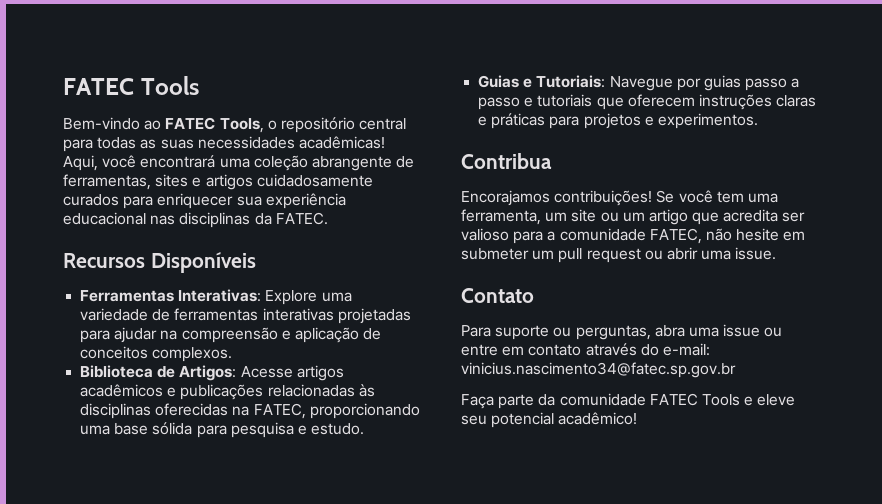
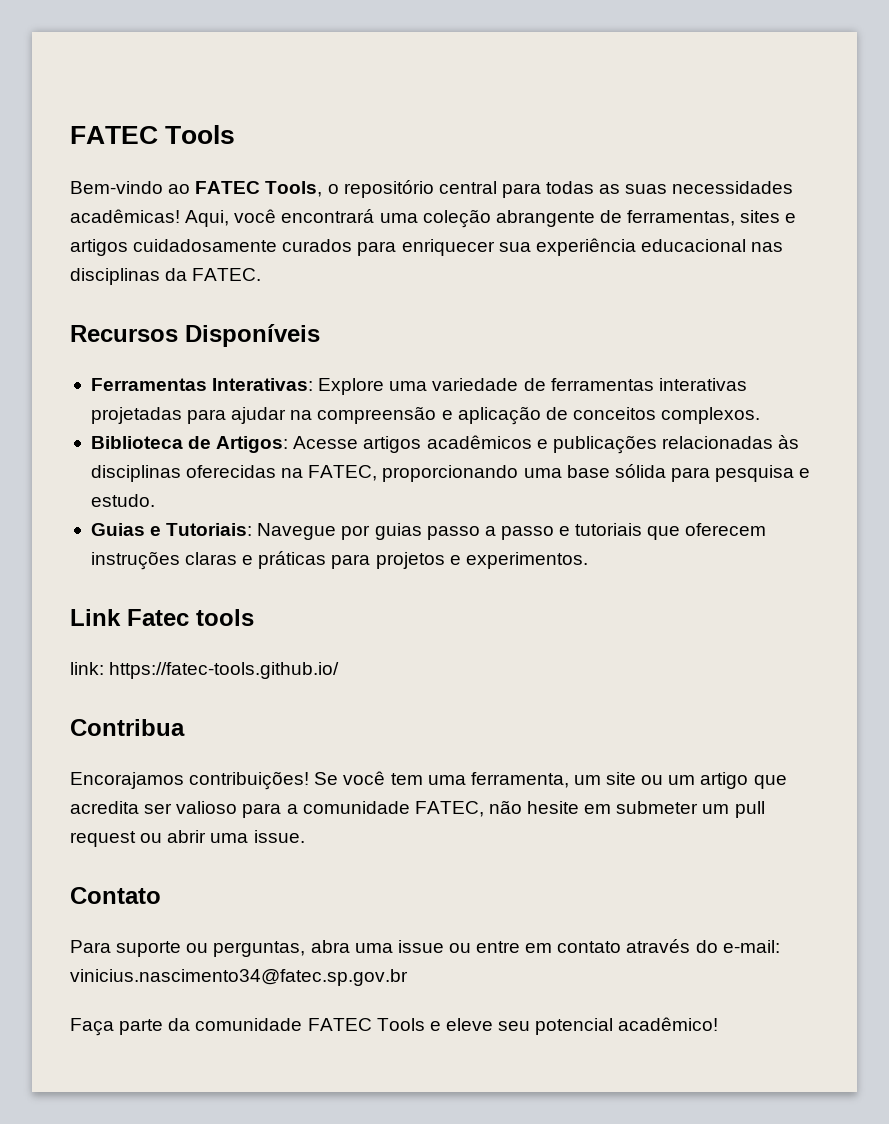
(758, 121) none -> [70,609,254,626] [70,662,340,679] // Link Fatec tools // link: https://fatec-tools.github.io/

